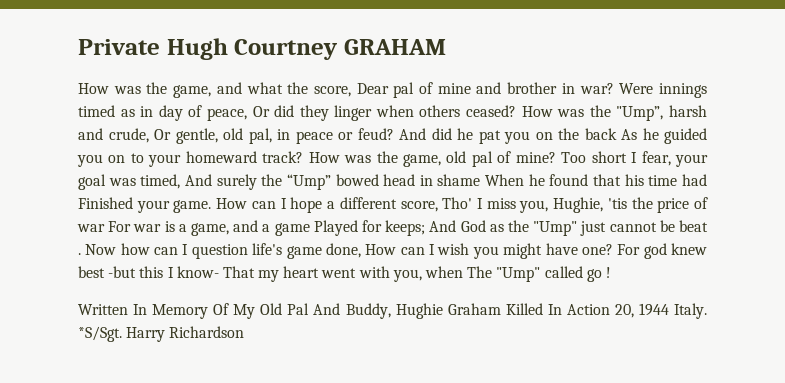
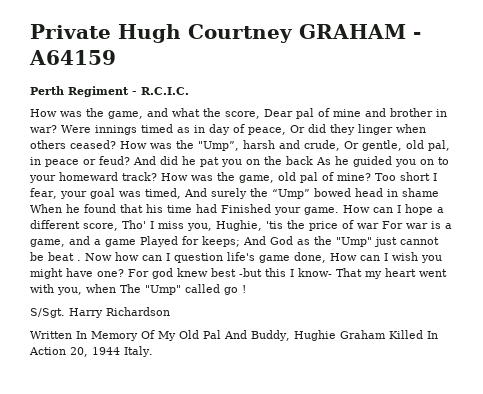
(446, 47) none -> [413,32,421,39] [29,50,116,65] [30,86,189,97] - A64159 // Perth Regiment - R.C.I.C.
(611, 272) none -> [30,307,170,318] // S/Sgt. Harry Richardson
[78,326,245,342] *S/Sgt. Harry Richardson -> (153, 351) none

